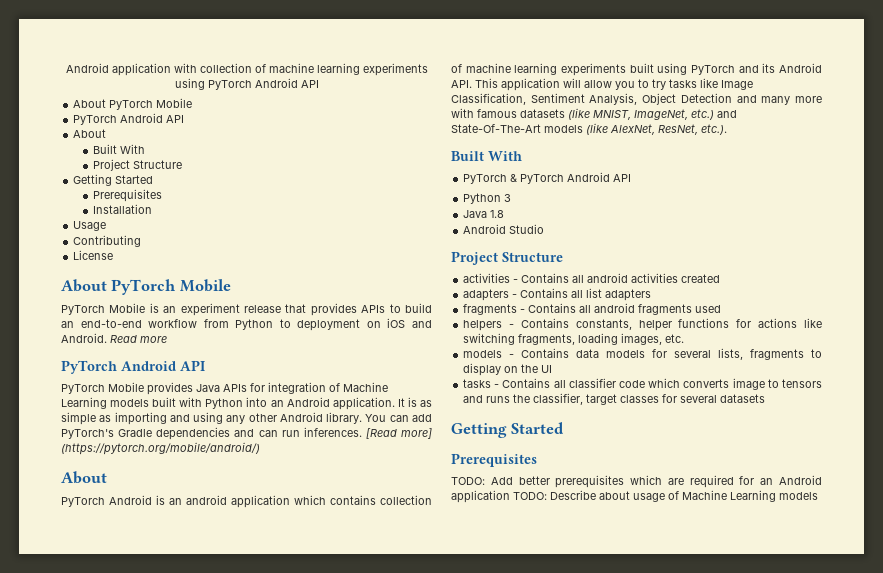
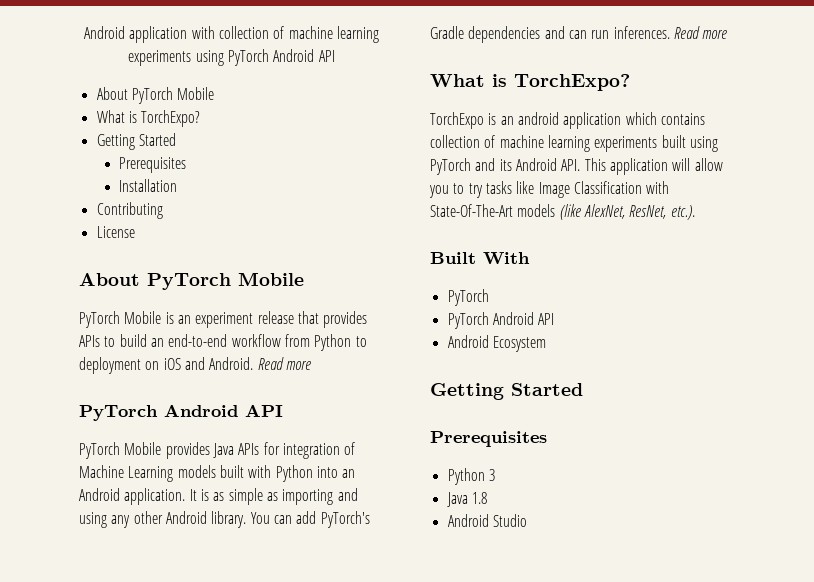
[73,113,185,125] [73,129,107,138] [92,144,145,154] [92,159,182,171] PyTorch Android API // About // Built With // Project Structure -> [96,110,201,127] What is TorchExpo?
[73,221,107,231] // Usage -> (178, 185) none
[365,428,432,439] [61,442,260,455] [61,471,107,484] [61,495,152,507] [Read more] (https://pytorch.org/mobile/android/) // About // PyTorch Android -> [673,26,728,39] [430,74,630,91] [430,112,484,129] Read more // What is TorchExpo? // TorchExpo
[451,93,822,105] [451,108,737,120] Classification, Sentiment Analysis, Object Detection and many more with famous datasets (like MNIST, ImageNet, etc.) and -> [573,181,670,194] Classification with
[510,172,632,184] & PyTorch Android API -> [447,312,555,329] [447,335,546,352] [430,383,583,400] [430,431,547,447] // PyTorch Android API // Android Ecosystem // Getting Started // Prerequisites
[451,251,563,265] [463,273,721,283] [463,288,652,301] [463,303,722,315] [463,318,822,331] [463,333,685,345] [463,348,822,360] [463,363,553,376] [463,378,822,390] [463,393,766,405] [451,422,565,438] [451,453,537,467] [451,475,822,488] [451,490,818,503] // Project Structure // activities - Contains all android activities created // adapters - Contains all list adapters // fragments - Contains all android fragments used // helpers - Contains constants, helper functions for actions like switching fragments, loading images, etc. // models - Contains data models for several lists, fragments to display on the UI // tasks - Contains all classifier code which converts image to tensors and runs the classifier, target classes for several datasets // Getting Started // Prerequisites // TODO: Add better prerequisites which are required for an Android application TODO: Describe about usage of Machine Learning models -> (527, 520) none

